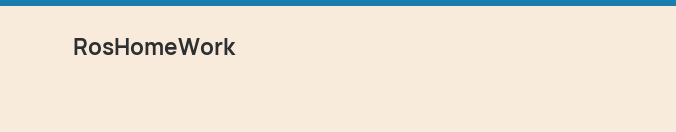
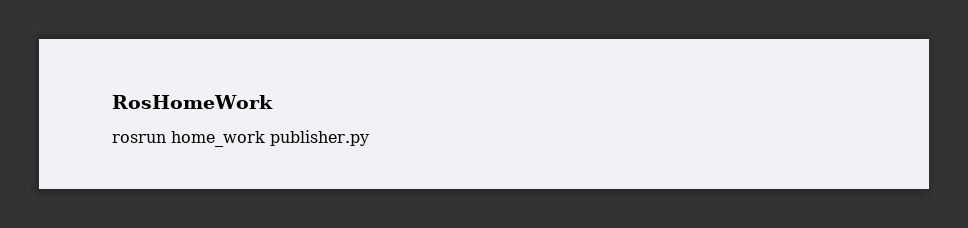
(236, 46) none -> [112,130,369,147] // rosrun home_work publisher.py

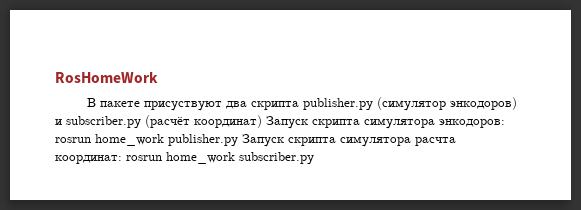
[112,130,369,147] rosrun home_work publisher.py -> [87,97,518,111] [55,115,505,129] [55,134,456,147] [55,152,314,164] В пакете присуствуют два скрипта publisher.py (симулятор энкодоров) и subscriber.py (расчёт координат) Запуск скрипта симулятора энкодоров: rosrun home_work publisher.py Запуск скрипта симулятора расчта координат: rosrun home_work subscriber.py

